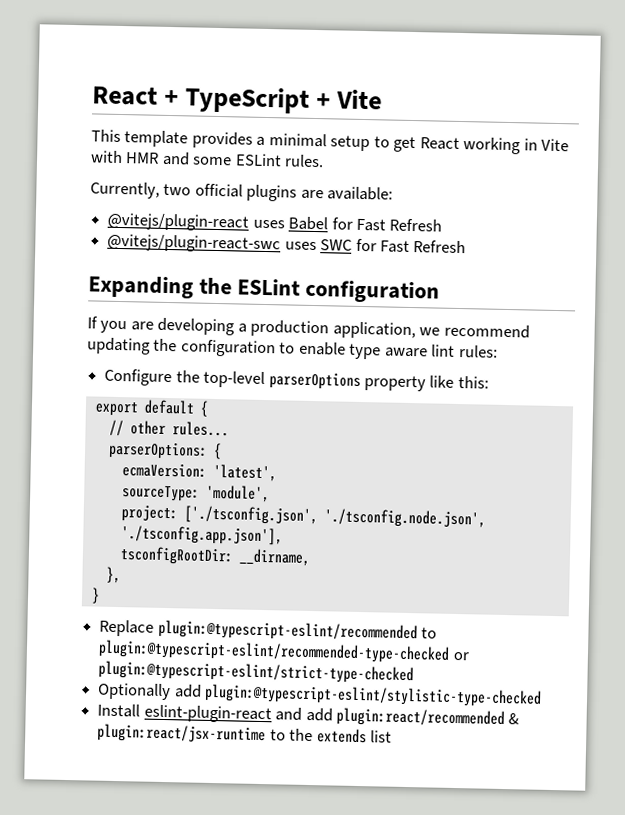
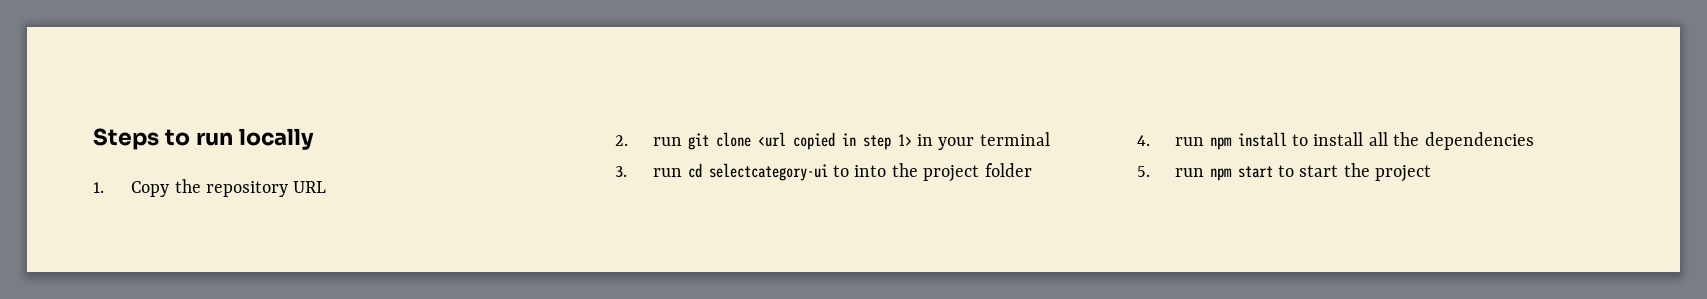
[92,86,383,114] [91,129,570,155] [91,150,325,168] [90,181,394,202] [107,212,443,232] [107,233,467,254] [88,275,440,304] [87,316,530,340] [87,337,498,360] [104,368,489,392] [94,399,209,417] [108,419,229,437] [107,441,222,460] [121,463,277,482] [121,484,270,503] [120,505,486,529] [120,525,283,546] [119,546,311,566] [105,566,121,584] [90,587,100,604] [99,619,438,643] [98,639,469,664] [98,660,415,685] [97,682,543,708] [97,703,520,729] [97,723,392,745] React + TypeScript + Vite // This template provides a minimal setup to get React working in Vite with HMR and some ESLint rules. // Currently, two official plugins are available: // @vitejs/plugin-react uses Babel for Fast Refresh // @vitejs/plugin-react-swc uses SWC for Fast Refresh // Expanding the ESLint configuration // If you are developing a production application, we recommend updating the configuration to enable type aware lint rules: // Configure the top-level parserOptions property like this: // export default { // // other rules... // parserOptions: { // ecmaVersion: 'latest', // sourceType: 'module', // project: ['./tsconfig.json', './tsconfig.node.json', './tsconfig.app.json'], // tsconfigRootDir: __dirname, // }, // } // Replace plugin:@typescript-eslint/recommended to plugin:@typescript-eslint/recommended-type-checked or plugin:@typescript-eslint/strict-type-checked // Optionally add plugin:@typescript-eslint/stylistic-type-checked // Install eslint-plugin-react and add plugin:react/recommended & plugin:react/jsx-runtime to the extends list -> [93,128,314,150] [93,179,327,197] [615,132,1050,150] [615,163,1032,182] [1137,132,1534,150] [1137,163,1432,182] Steps to run locally // 1. Copy the repository URL // 2. run git clone <url copied in step 1> in your terminal // 3. run cd selectcategory-ui to into the project folder // 4. run npm install to install all the dependencies // 5. run npm start to start the project

